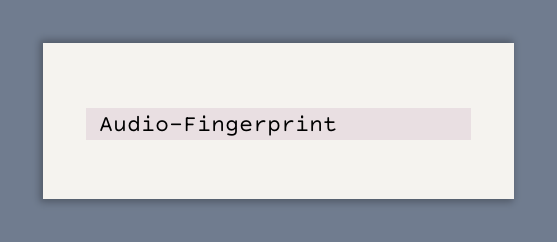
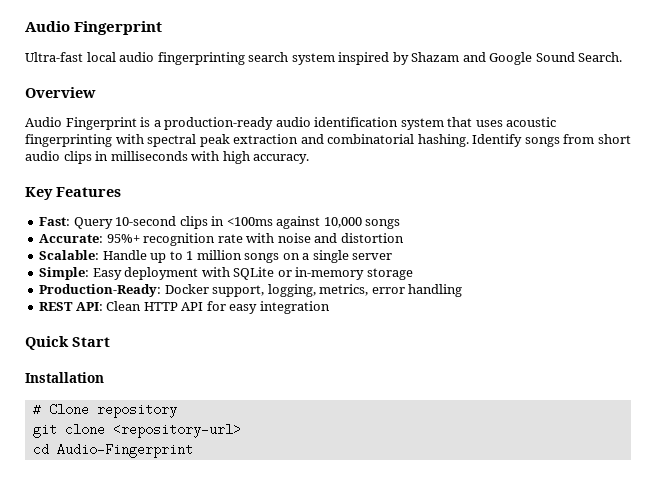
(98, 125) none -> [25,21,163,35] [25,52,623,65] [25,87,96,98] [25,117,557,130] [25,134,631,147] [25,151,310,164] [25,187,121,200] [39,216,401,229] [39,233,404,246] [39,250,393,263] [39,267,413,280] [39,284,463,297] [39,301,330,314] [25,336,110,350] [25,372,104,383] [32,403,177,418] [32,423,241,438] [32,443,49,456] Audio Fingerprint // Ultra-fast local audio fingerprinting search system inspired by Shazam and Google Sound Search. // Overview // Audio Fingerprint is a production-ready audio identification system that uses acoustic fingerprinting with spectral peak extraction and combinatorial hashing. Identify songs from short audio clips in milliseconds with high accuracy. // Key Features // Fast: Query 10-second clips in <100ms against 10,000 songs // Accurate: 95%+ recognition rate with noise and distortion // Scalable: Handle up to 1 million songs on a single server // Simple: Easy deployment with SQLite or in-memory storage // Production-Ready: Docker support, logging, metrics, error handling // REST API: Clean HTTP API for easy integration // Quick Start // Installation // # Clone repository // git clone <repository-url> // cd

